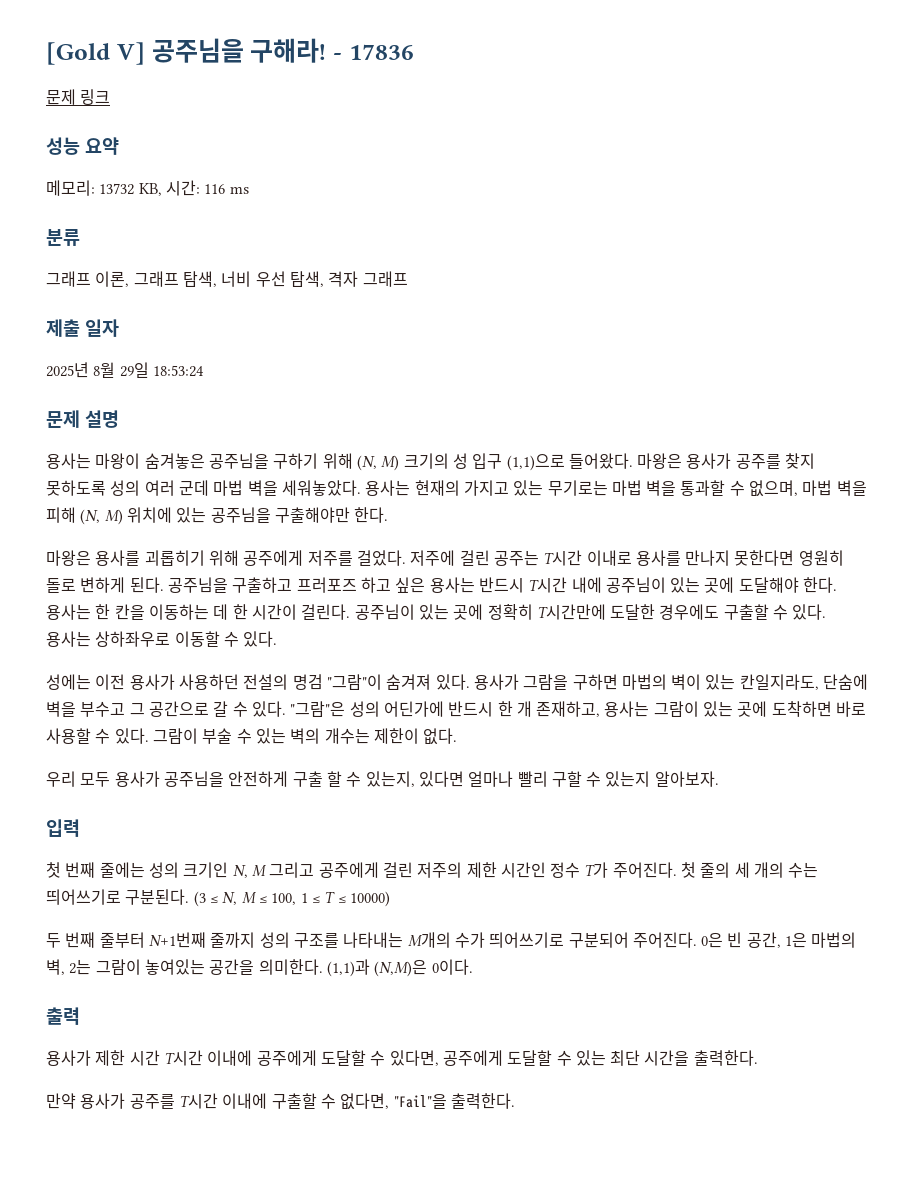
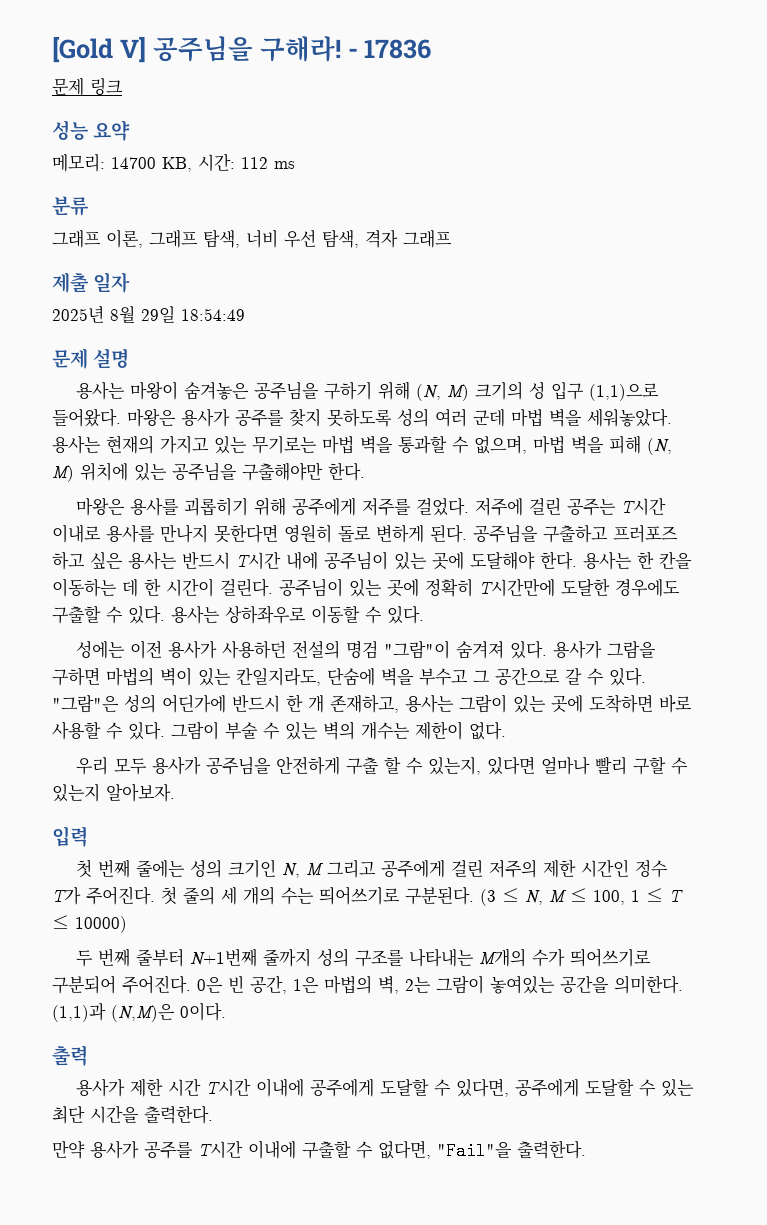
[99,183,135,195] 13732 -> [111,157,156,169] 14700
[204,184,226,194] 116 -> [241,157,268,169] 112
[152,365,204,377] 18:53:24 -> [181,308,245,321] 18:54:49

